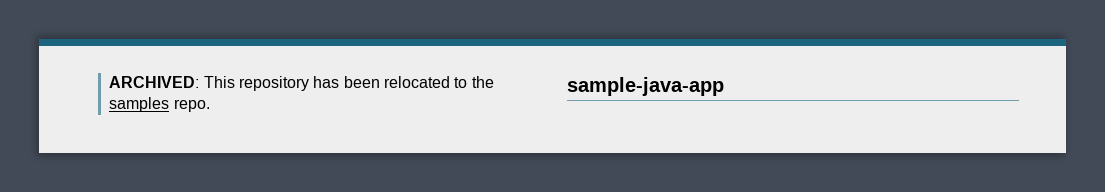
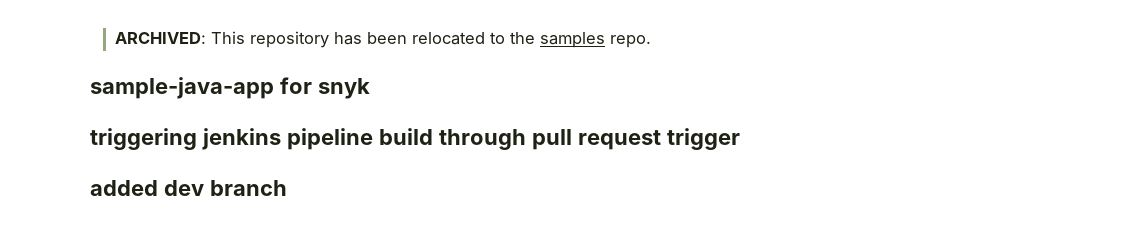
(724, 86) none -> [279,77,370,99] [90,128,740,150] [90,180,287,196] for snyk // triggering jenkins pipeline build through pull request trigger // added dev branch

